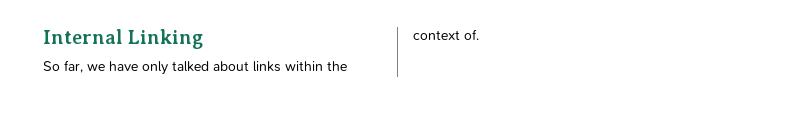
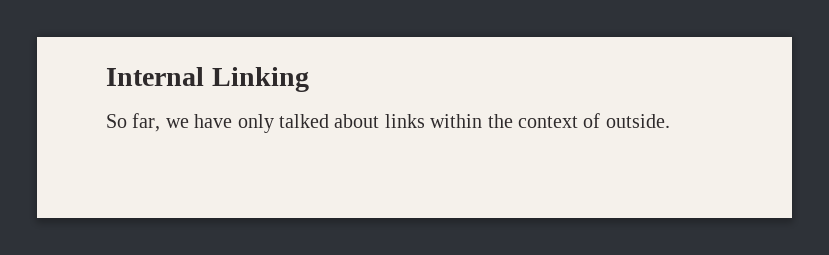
[464,29,479,40] of. -> [583,113,670,128] of outside.

